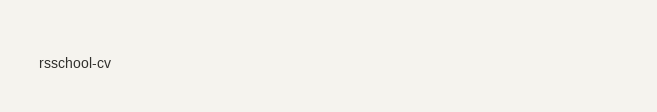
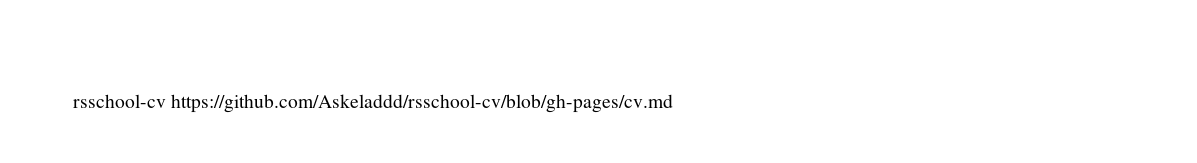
(111, 62) none -> [171,94,674,113] https://github.com/Askeladdd/rsschool-cv/blob/gh-pages/cv.md

